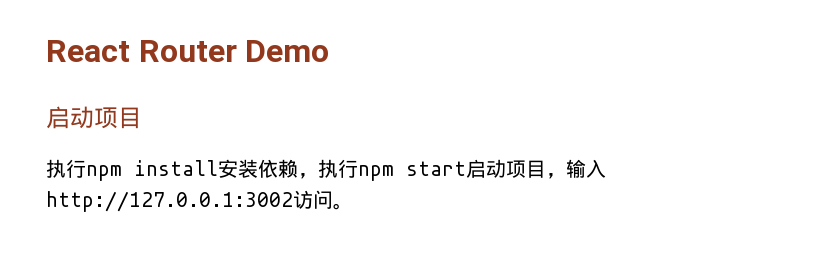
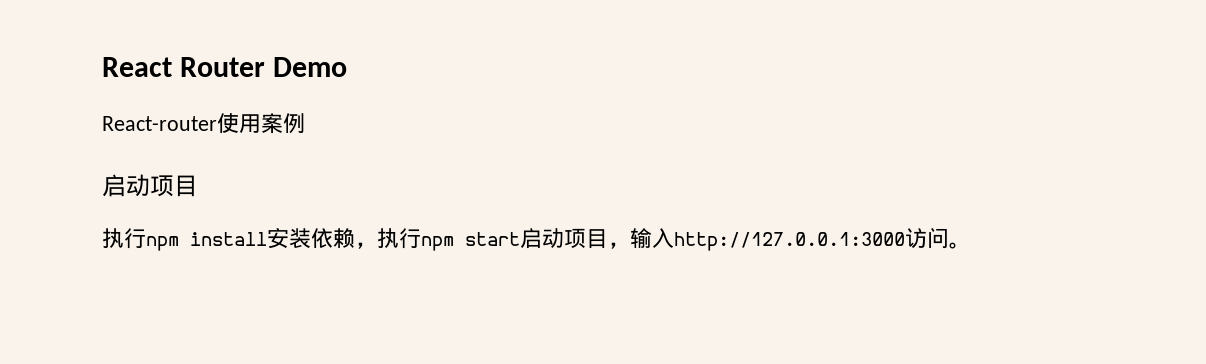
(330, 51) none -> [102,113,305,134] // React-router使用案例
[46,191,293,212] http://127.0.0.1:3002 -> [674,232,905,251] http://127.0.0.1:3000

